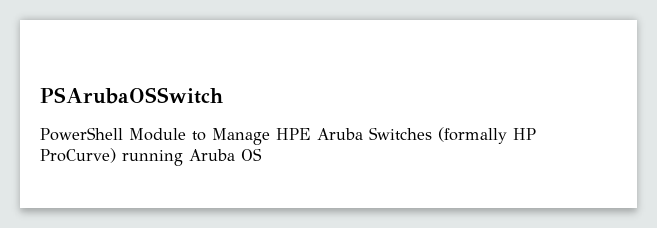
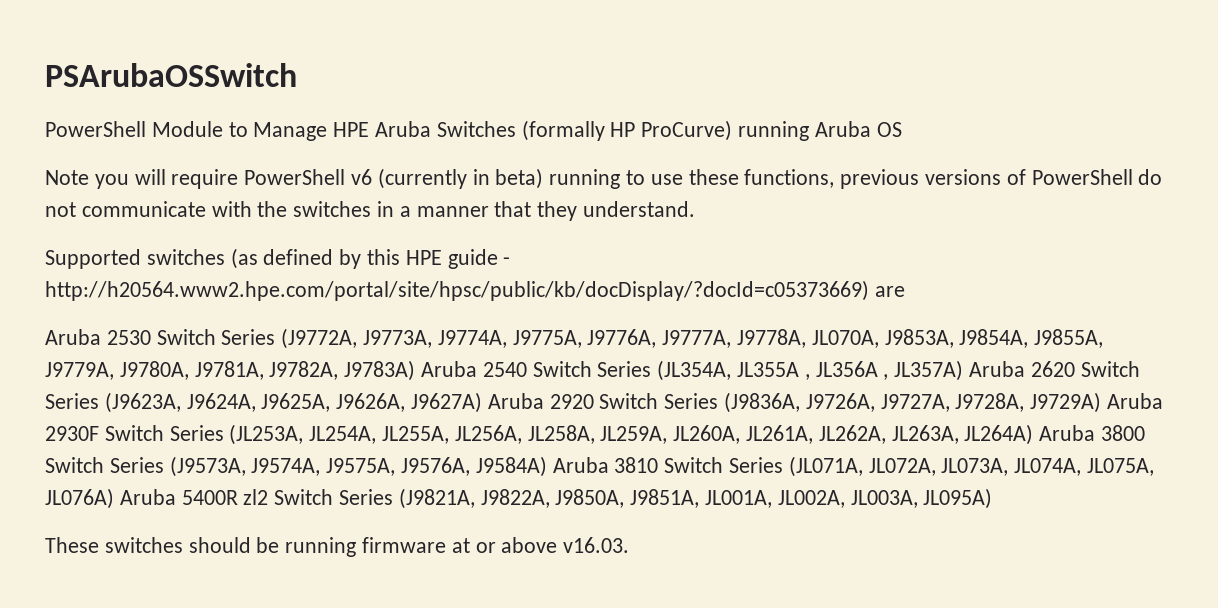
(262, 154) none -> [45,168,1163,189] [45,201,696,221] [45,248,511,269] [45,280,905,301] [45,328,1104,349] [45,360,1140,381] [45,392,1164,413] [45,424,1146,445] [45,456,1155,477] [45,488,993,509] [45,537,630,557] // Note you will require PowerShell v6 (currently in beta) running to use these functions, previous versions of PowerShell do not communicate with the switches in a manner that they understand. // Supported switches (as defined by this HPE guide - http://h20564.www2.hpe.com/portal/site/hpsc/public/kb/docDisplay/?docId=c05373669) are // Aruba 2530 Switch Series (J9772A, J9773A, J9774A, J9775A, J9776A, J9777A, J9778A, JL070A, J9853A, J9854A, J9855A, J9779A, J9780A, J9781A, J9782A, J9783A) Aruba 2540 Switch Series (JL354A, JL355A , JL356A , JL357A) Aruba 2620 Switch Series (J9623A, J9624A, J9625A, J9626A, J9627A) Aruba 2920 Switch Series (J9836A, J9726A, J9727A, J9728A, J9729A) Aruba 2930F Switch Series (JL253A, JL254A, JL255A, JL256A, JL258A, JL259A, JL260A, JL261A, JL262A, JL263A, JL264A) Aruba 3800 Switch Series (J9573A, J9574A, J9575A, J9576A, J9584A) Aruba 3810 Switch Series (JL071A, JL072A, JL073A, JL074A, JL075A, JL076A) Aruba 5400R zl2 Switch Series (J9821A, J9822A, J9850A, J9851A, JL001A, JL002A, JL003A, JL095A) // These switches should be running firmware at or above v16.03.

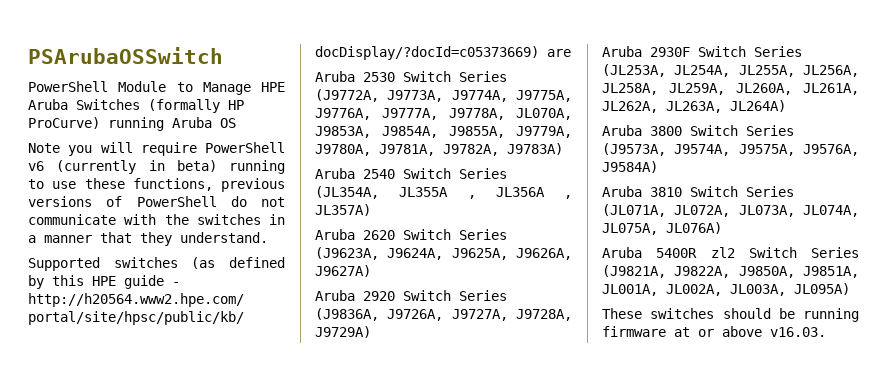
(416, 370) none -> (563, 149) //
(964, 370) none -> (371, 210) //
(483, 402) none -> (371, 271) //
(1102, 402) none -> (371, 332) //
(1034, 434) none -> (786, 106) //
(547, 466) none -> (658, 167) //
(114, 498) none -> (722, 228) //

